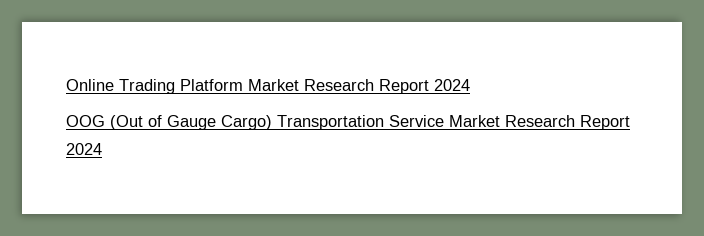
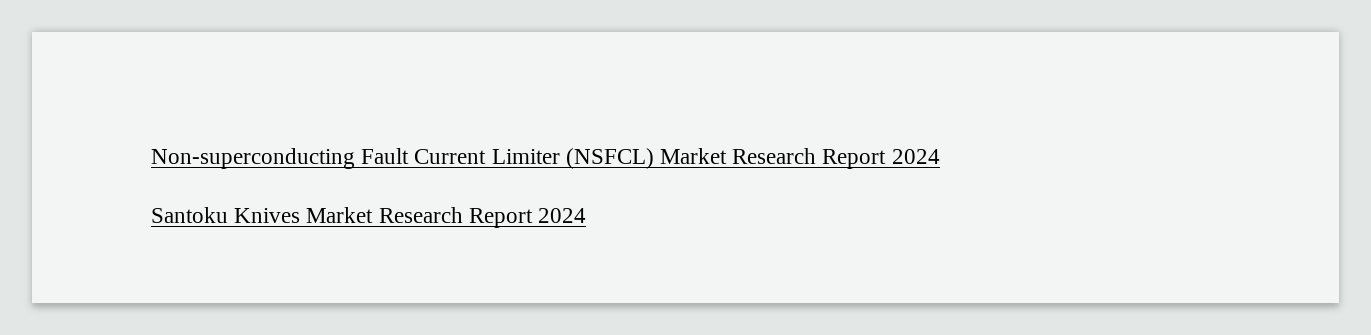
[66,79,243,94] Online Trading Platform -> [151,148,654,169] Non-superconducting Fault Current Limiter (NSFCL)
[66,115,444,130] OOG (Out of Gauge Cargo) Transportation Service -> [151,207,301,223] Santoku Knives

